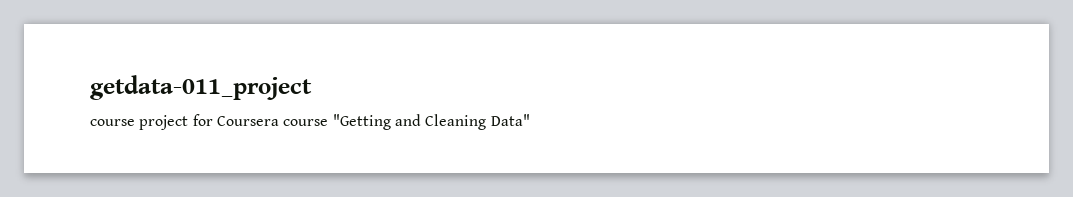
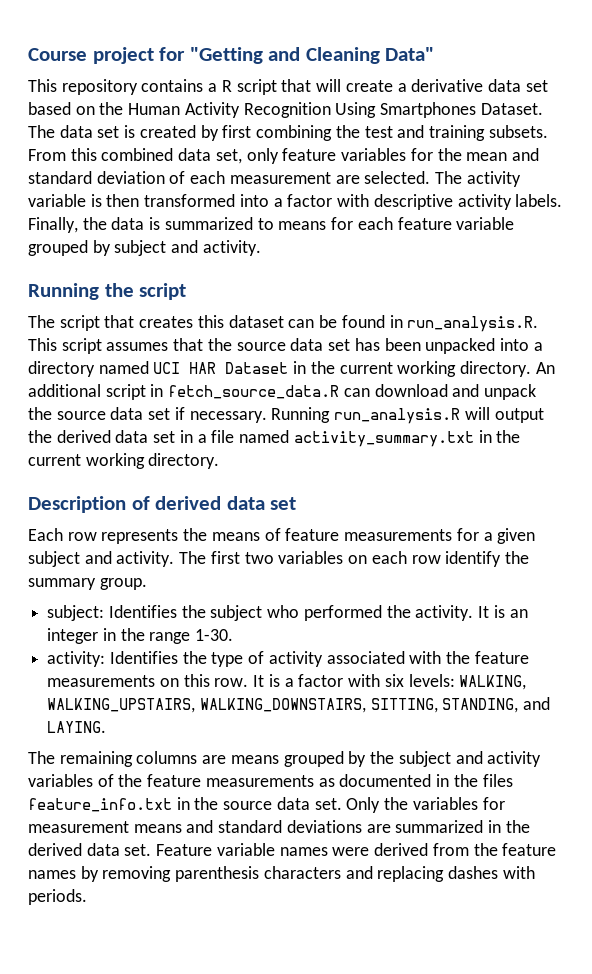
[90,75,312,100] [90,114,530,130] getdata-011_project // course project for Coursera course "Getting and Cleaning Data" -> [28,47,435,64] [28,79,548,95] [28,102,543,118] [28,125,548,141] [28,148,539,164] [28,171,521,187] [28,194,563,210] [28,217,515,233] [28,240,261,256] [28,283,187,300] [28,315,539,332] [28,338,543,354] [28,361,555,377] [28,384,537,400] [28,407,544,424] [28,430,521,447] [28,453,220,469] [28,496,297,513] [28,528,536,544] [28,551,529,567] [28,578,147,590] [47,605,528,621] [47,628,234,644] [47,651,529,667] [47,674,527,690] [47,697,551,713] [47,721,107,733] [28,751,542,767] [28,774,513,787] [28,797,505,813] [28,820,530,833] [28,843,557,856] [28,866,535,882] [28,889,87,905] Course project for "Getting and Cleaning Data" // This repository contains a R script that will create a derivative data set based on the Human Activity Recognition Using Smartphones Dataset. The data set is created by first combining the test and training subsets. From this combined data set, only feature variables for the mean and standard deviation of each measurement are selected. The activity variable is then transformed into a factor with descriptive activity labels. Finally, the data is summarized to means for each feature variable grouped by subject and activity. // Running the script // The script that creates this dataset can be found in run_analysis.R. This script assumes that the source data set has been unpacked into a directory named UCI HAR Dataset in the current working directory. An additional script in fetch_source_data.R can download and unpack the source data set if necessary. Running run_analysis.R will output the derived data set in a file named activity_summary.txt in the current working directory. // Description of derived data set // Each row represents the means of feature measurements for a given subject and activity. The first two variables on each row identify the summary group. // subject: Identifies the subject who performed the activity. It is an integer in the range 1-30. // activity: Identifies the type of activity associated with the feature measurements on this row. It is a factor with six levels: WALKING, WALKING_UPSTAIRS, WALKING_DOWNSTAIRS, SITTING, STANDING, and LAYING. // The remaining columns are means grouped by the subject and activity variables of the feature measurements as documented in the files feature_info.txt in the source data set. Only the variables for measurement means and standard deviations are summarized in the derived data set. Feature variable names were derived from the feature names by removing parenthesis characters and replacing dashes with periods.

